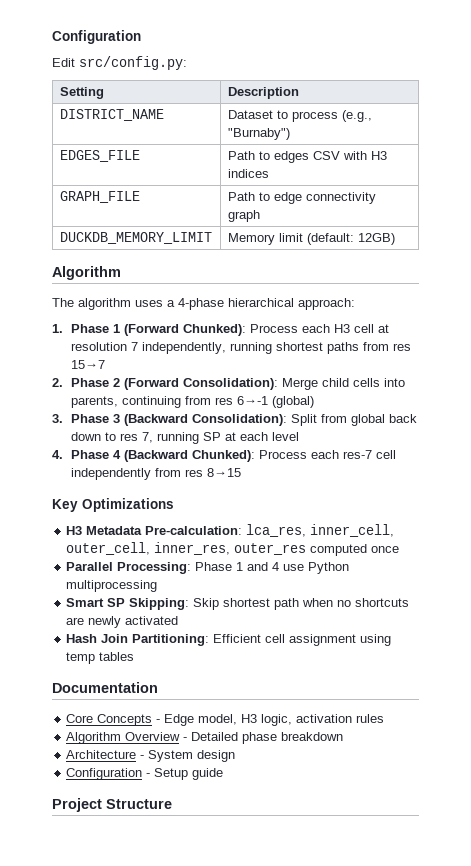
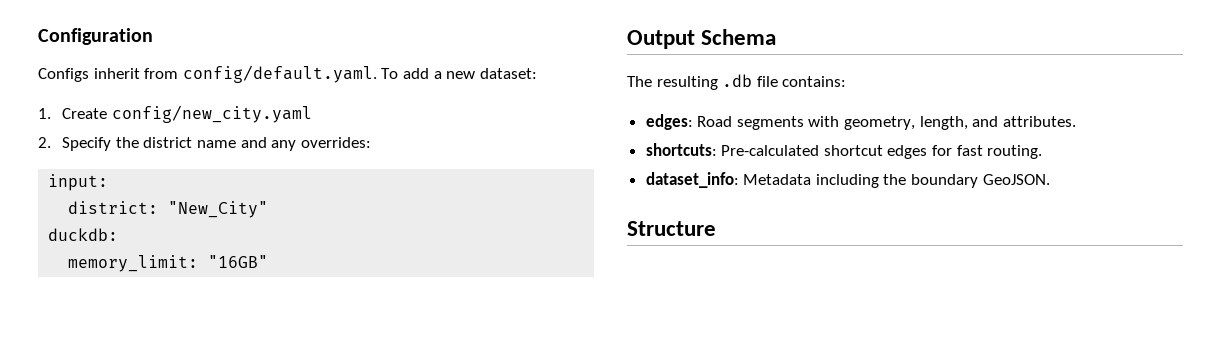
[52,56,187,70] [59,87,104,99] [227,87,299,99] [59,109,164,121] [227,110,372,122] [227,128,290,140] [59,150,140,162] [227,151,387,163] [227,169,269,178] [59,191,140,203] [227,192,376,204] [227,210,260,222] [59,232,212,244] [227,233,395,245] [52,266,121,280] [52,298,355,310] [52,324,389,336] [70,342,411,354] [70,360,105,369] [52,378,405,390] [70,396,314,408] [52,414,417,426] [70,432,299,444] [52,450,396,462] [70,468,241,480] [52,498,174,512] [66,524,395,537] [66,542,400,556] [66,562,350,574] [66,580,158,592] [66,598,410,610] [66,616,179,628] [66,634,392,646] [66,652,135,664] [52,682,158,693] [66,714,385,726] [66,732,344,744] [66,750,236,762] [66,768,224,780] [52,798,102,812] Edit src/config.py: // Setting | Description // DISTRICT_NAME | Dataset to process (e.g., "Burnaby") // EDGES_FILE | Path to edges CSV with H3 indices // GRAPH_FILE | Path to edge connectivity graph // DUCKDB_MEMORY_LIMIT | Memory limit (default: 12GB) // Algorithm // The algorithm uses a 4-phase hierarchical approach: // 1. Phase 1 (Forward Chunked): Process each H3 cell at resolution 7 independently, running shortest paths from res 15→7 // 2. Phase 2 (Forward Consolidation): Merge child cells into parents, continuing from res 6→-1 (global) // 3. Phase 3 (Backward Consolidation): Split from global back down to res 7, running SP at each level // 4. Phase 4 (Backward Chunked): Process each res-7 cell independently from res 8→15 // Key Optimizations // H3 Metadata Pre-calculation: lca_res, inner_cell, outer_cell, inner_res, outer_res computed once // Parallel Processing: Phase 1 and 4 use Python multiprocessing // Smart SP Skipping: Skip shortest path when no shortcuts are newly activated // Hash Join Partitioning: Efficient cell assignment using temp tables // Documentation // Core Concepts - Edge model, H3 logic, activation rules // Algorithm Overview - Detailed phase breakdown // Architecture - System design // Configuration - Setup guide // Project -> [38,65,537,83] [38,105,312,123] [38,137,371,151] [48,174,109,191] [68,201,269,218] [48,228,119,241] [68,255,269,272] [627,29,777,49] [627,74,847,90] [645,114,1076,130] [645,143,1043,159] [645,172,1050,188] Configs inherit from config/default.yaml. To add a new dataset: // 1. Create config/new_city.yaml // 2. Specify the district name and any overrides: // input: // district: "New_City" // duckdb: // memory_limit: "16GB" // Output Schema // The resulting .db file contains: // edges: Road segments with geometry, length, and attributes. // shortcuts: Pre-calculated shortcut edges for fast routing. // dataset_info: Metadata including the boundary GeoJSON. //

